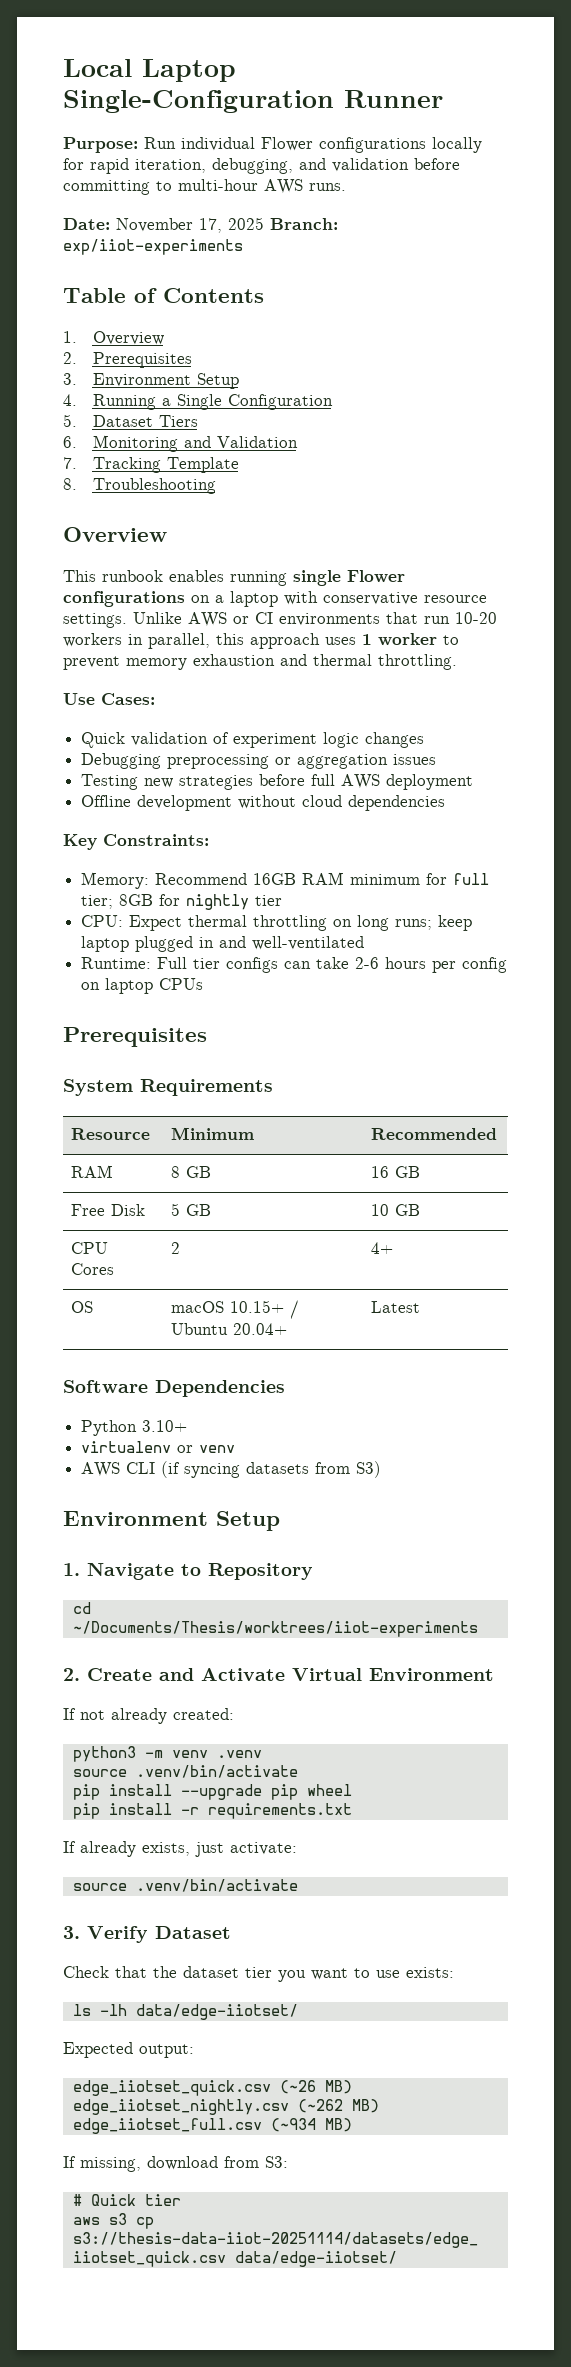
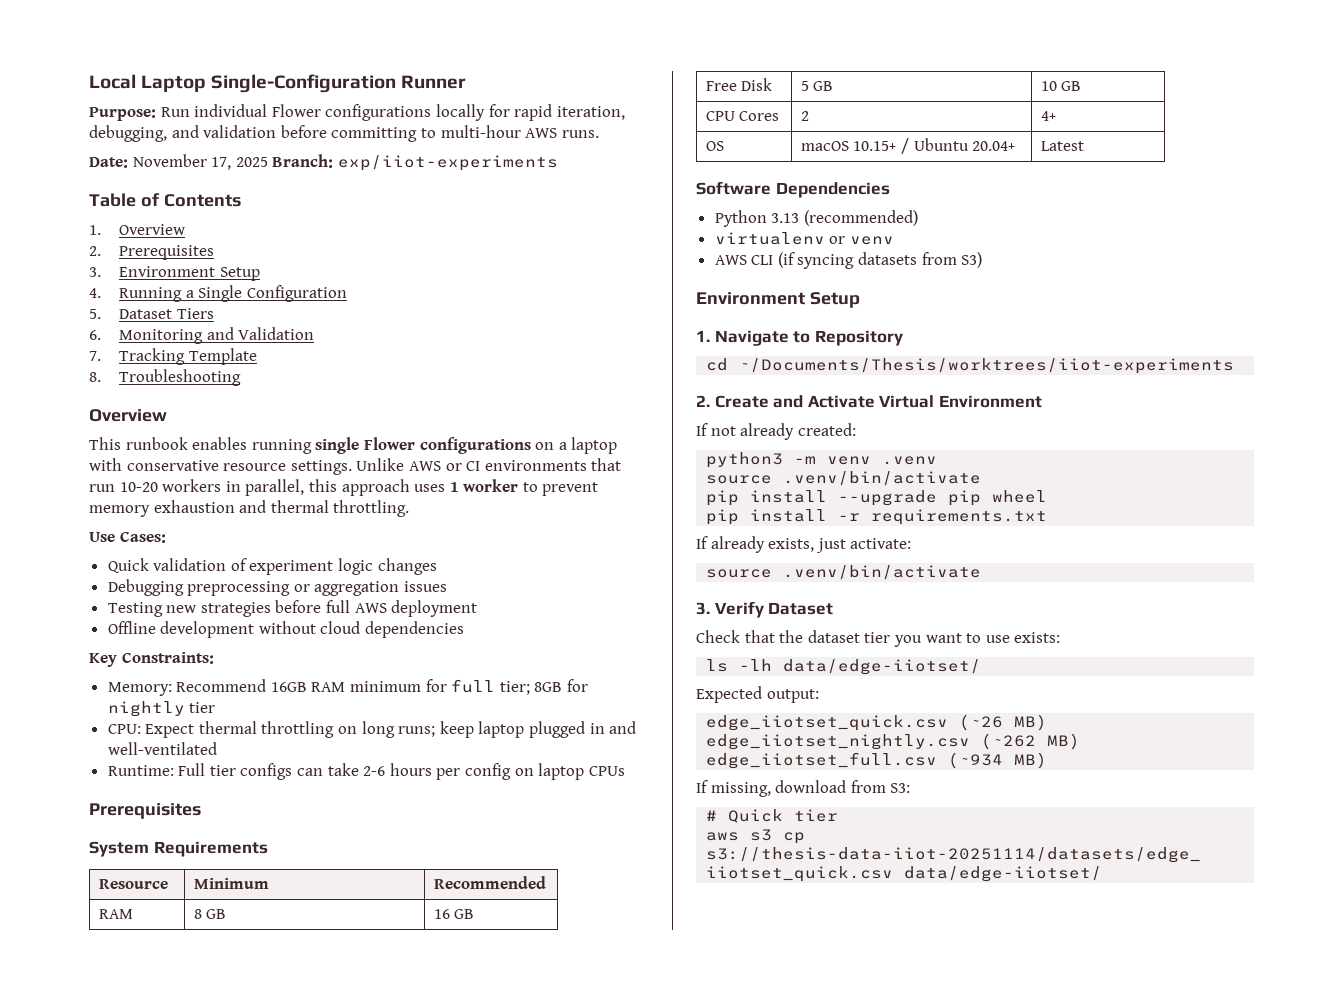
[142,1420,188,1432] 3.10+ -> [771,210,918,226] 3.13 (recommended)

